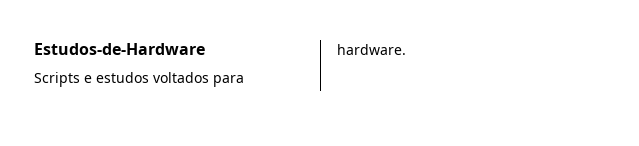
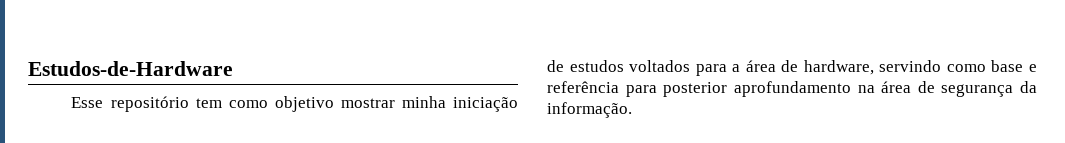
[34,72,244,87] [337,44,406,55] Scripts e estudos voltados para hardware. -> [71,96,518,112] [547,60,1037,76] [547,81,1037,97] [547,102,632,118] Esse repositório tem como objetivo mostrar minha iniciação de estudos voltados para a área de hardware, servindo como base e referência para posterior aprofundamento na área de segurança da informação.

